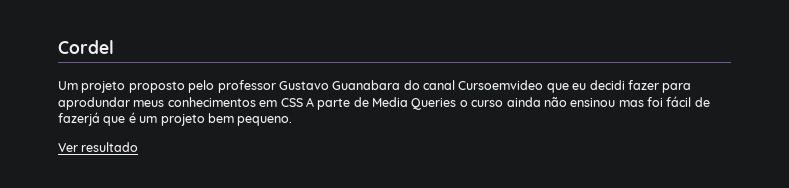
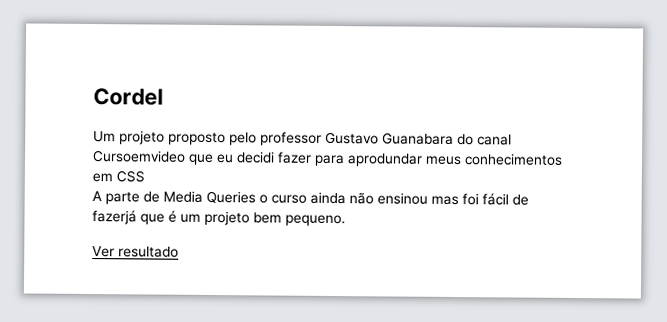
(303, 102) none -> (145, 176) //

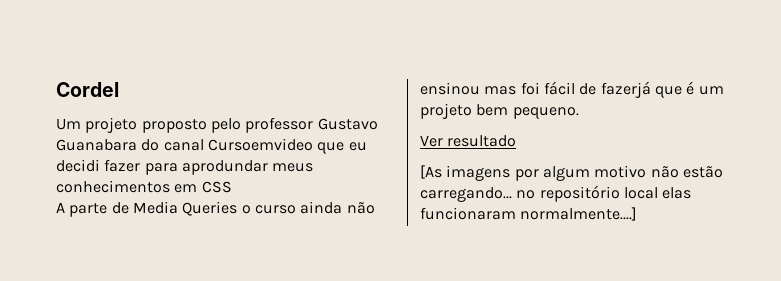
(179, 252) none -> [420,165,723,181] [420,185,692,202] [420,207,638,221] // [As imagens por algum motivo não estão carregando... no repositório local elas funcionaram normalmente....]

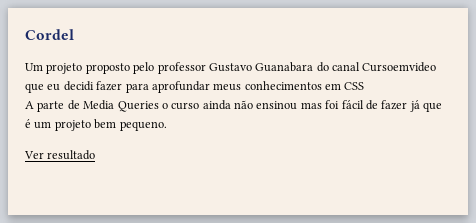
[181,160,268,175] aprodundar -> [151,81,210,93] aprofundar
[600,81,651,98] fazerjá -> [381,100,420,112] fazer já
[420,165,723,181] [420,185,692,202] [420,207,638,221] // [As imagens por algum motivo não estão carregando... no repositório local elas funcionaram normalmente....] -> (96, 155) none

